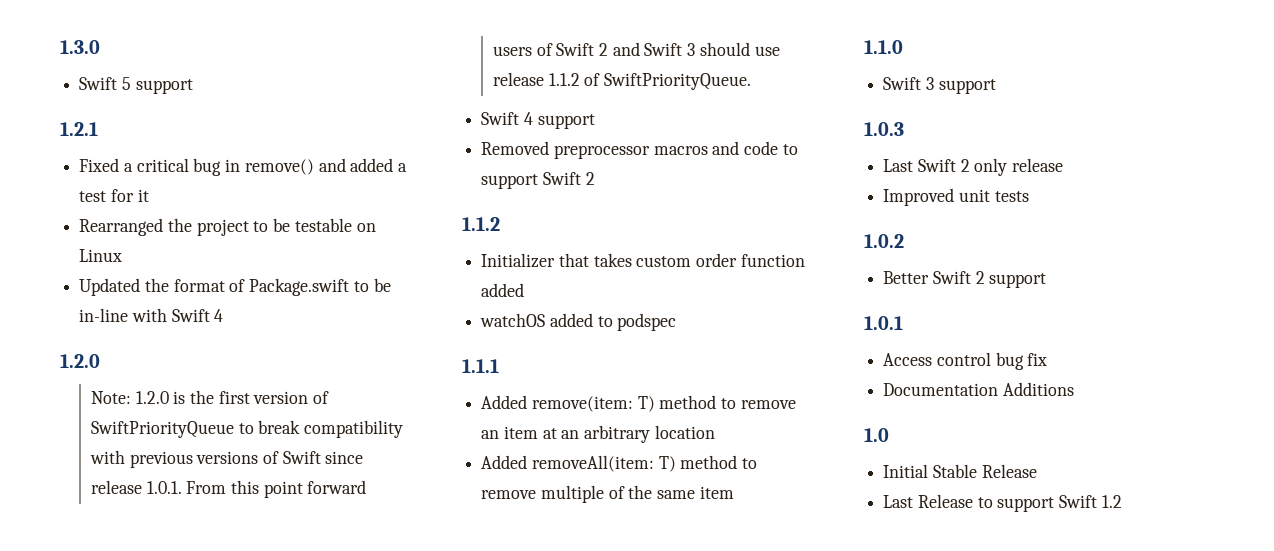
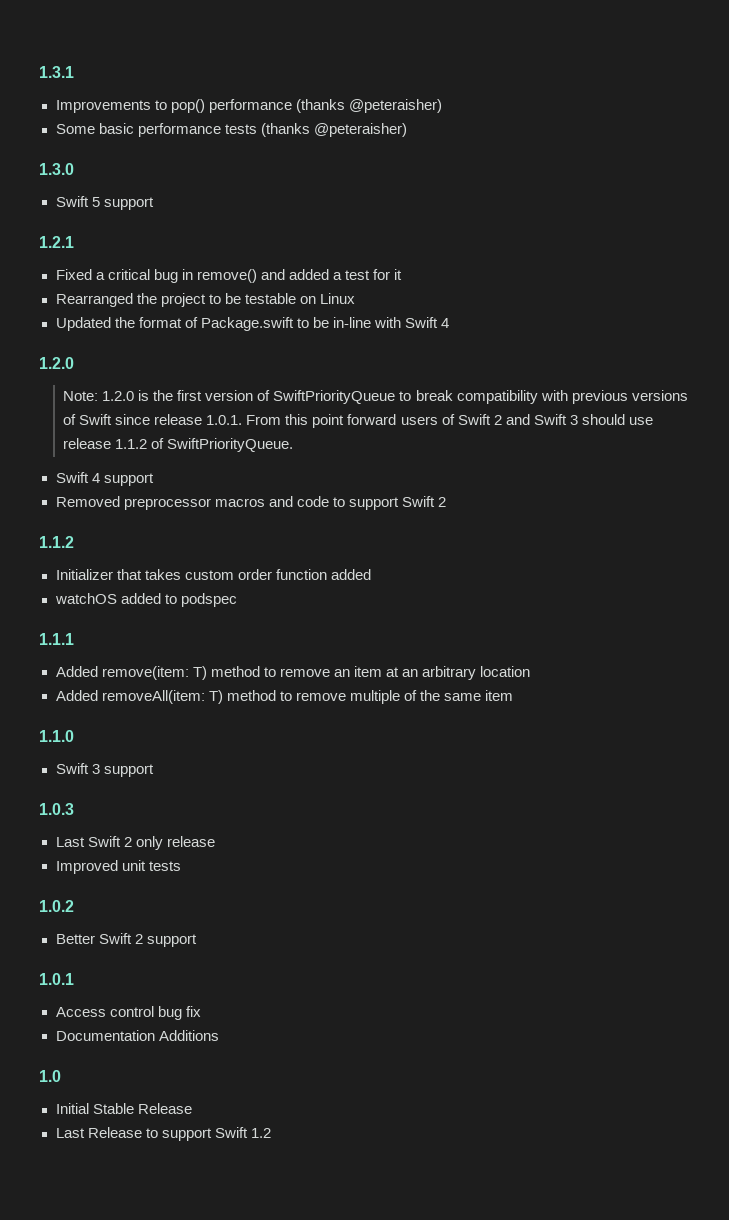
(60, 47) none -> [39,66,74,78] [55,99,442,113] [55,123,407,137] 1.3.1 // Improvements to pop() performance (thanks @peteraisher) // Some basic performance tests (thanks @peteraisher) //

